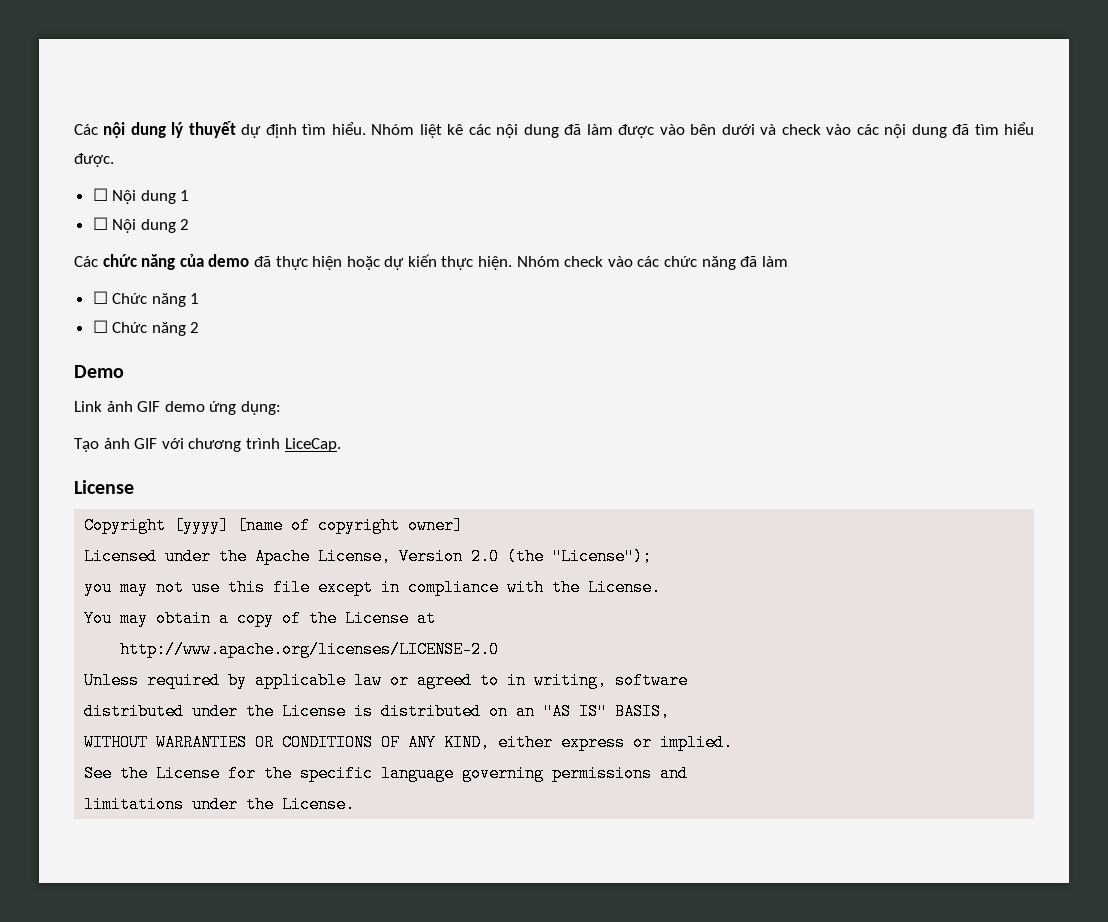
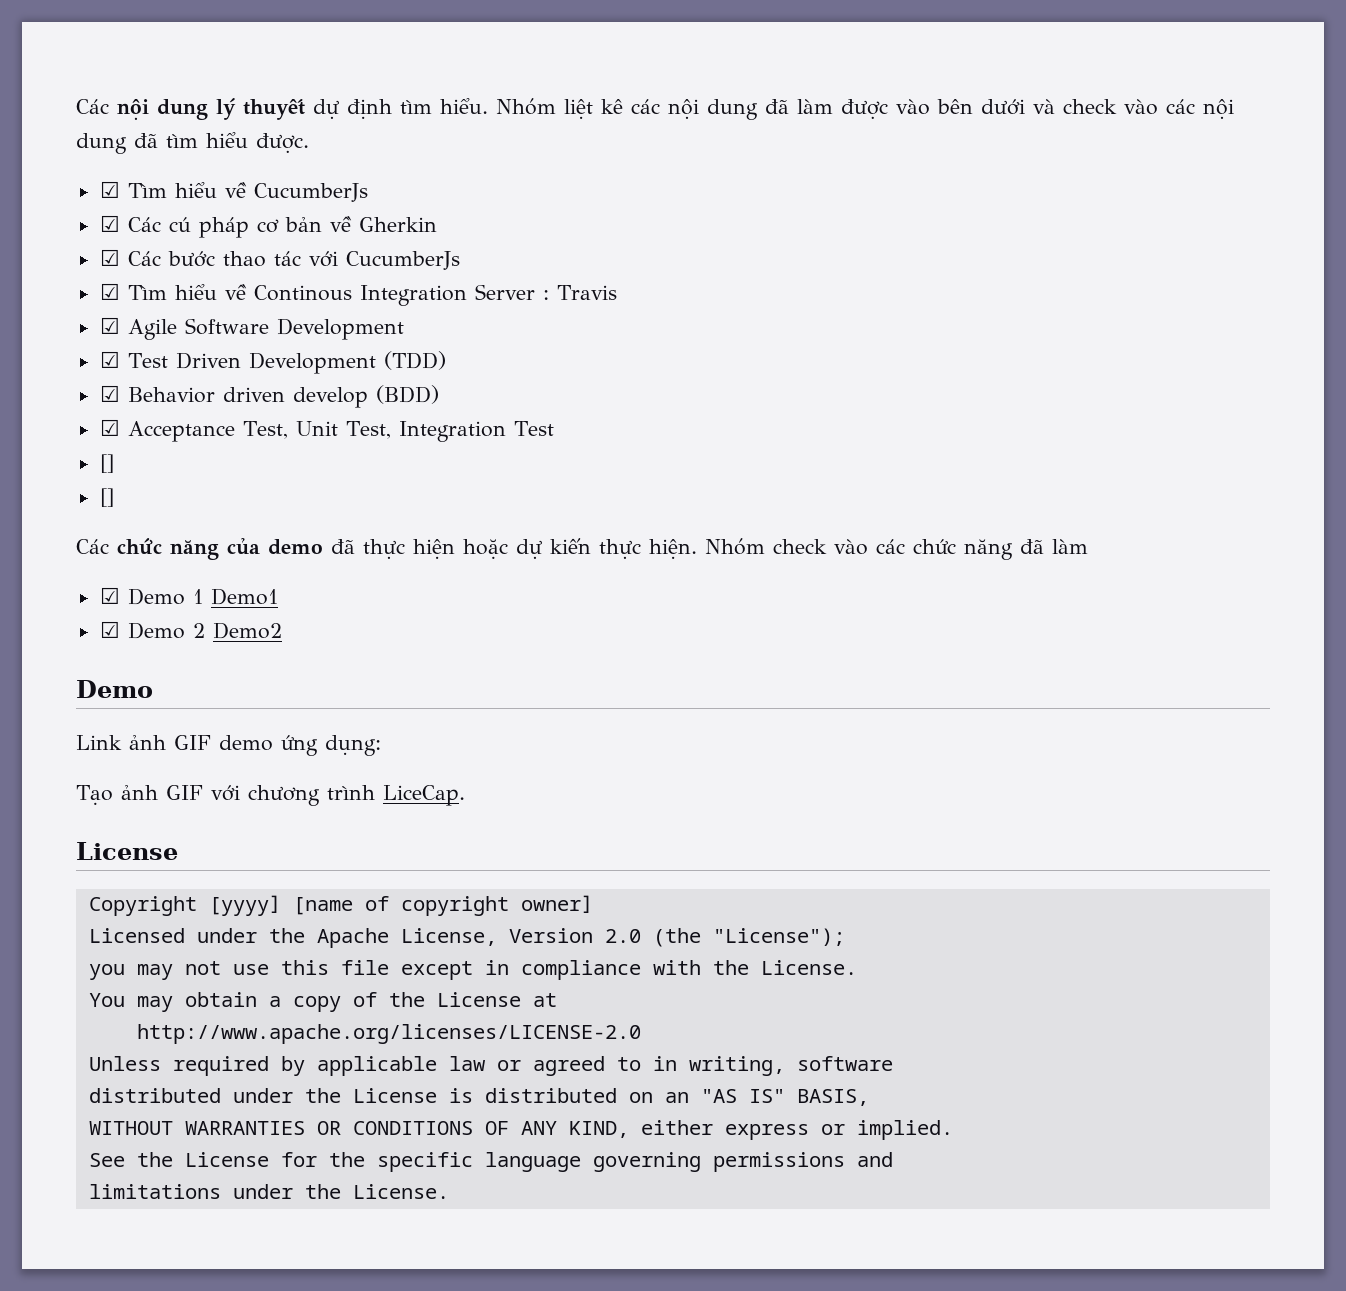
[92,188,190,204] [92,217,190,233] ☐ Nội dung 1 // ☐ Nội dung 2 -> [99,181,368,202] [99,215,437,238] [99,249,460,270] [99,283,617,306] [99,317,404,340] [99,351,446,374] [99,385,439,408] [99,419,554,442] [99,454,114,473] [99,488,114,507] ☑ Tìm hiểu về CucumberJs // ☑ Các cú pháp cơ bản về Gherkin // ☑ Các bước thao tác với CucumberJs // ☑ Tìm hiểu về Continous Integration Server : Travis // ☑ Agile Software Development // ☑ Test Driven Development (TDD) // ☑ Behavior driven develop (BDD) // ☑ Acceptance Test, Unit Test, Integration Test // [] // []
[92,291,200,307] [92,320,200,336] ☐ Chức năng 1 // ☐ Chức năng 2 -> [99,587,278,605] [99,621,282,639] ☑ Demo 1 Demo1 // ☑ Demo 2 Demo2

